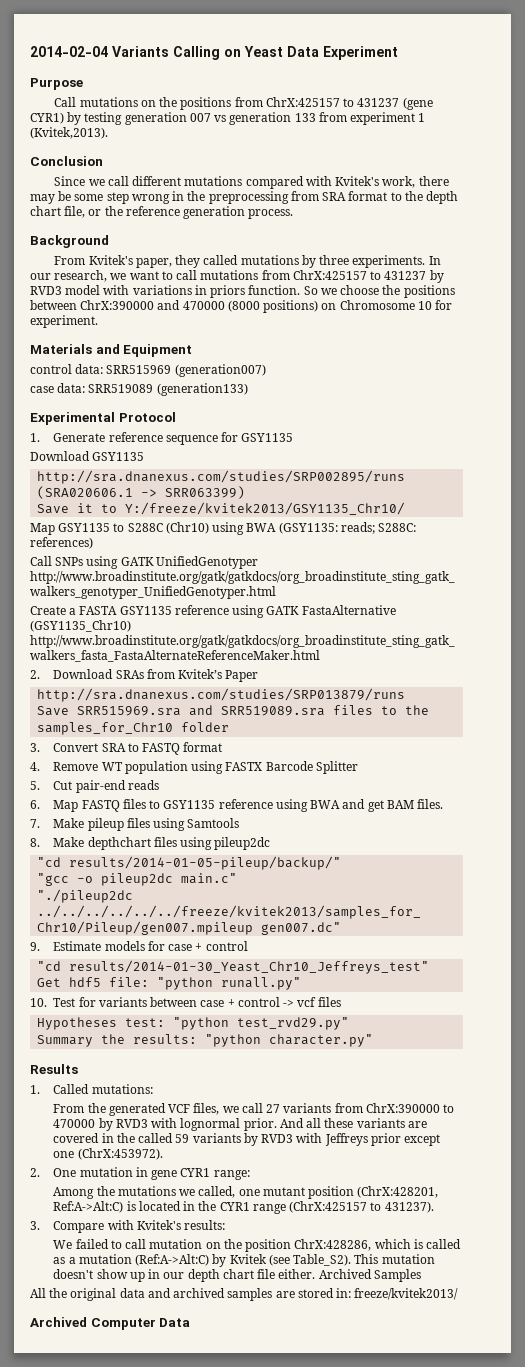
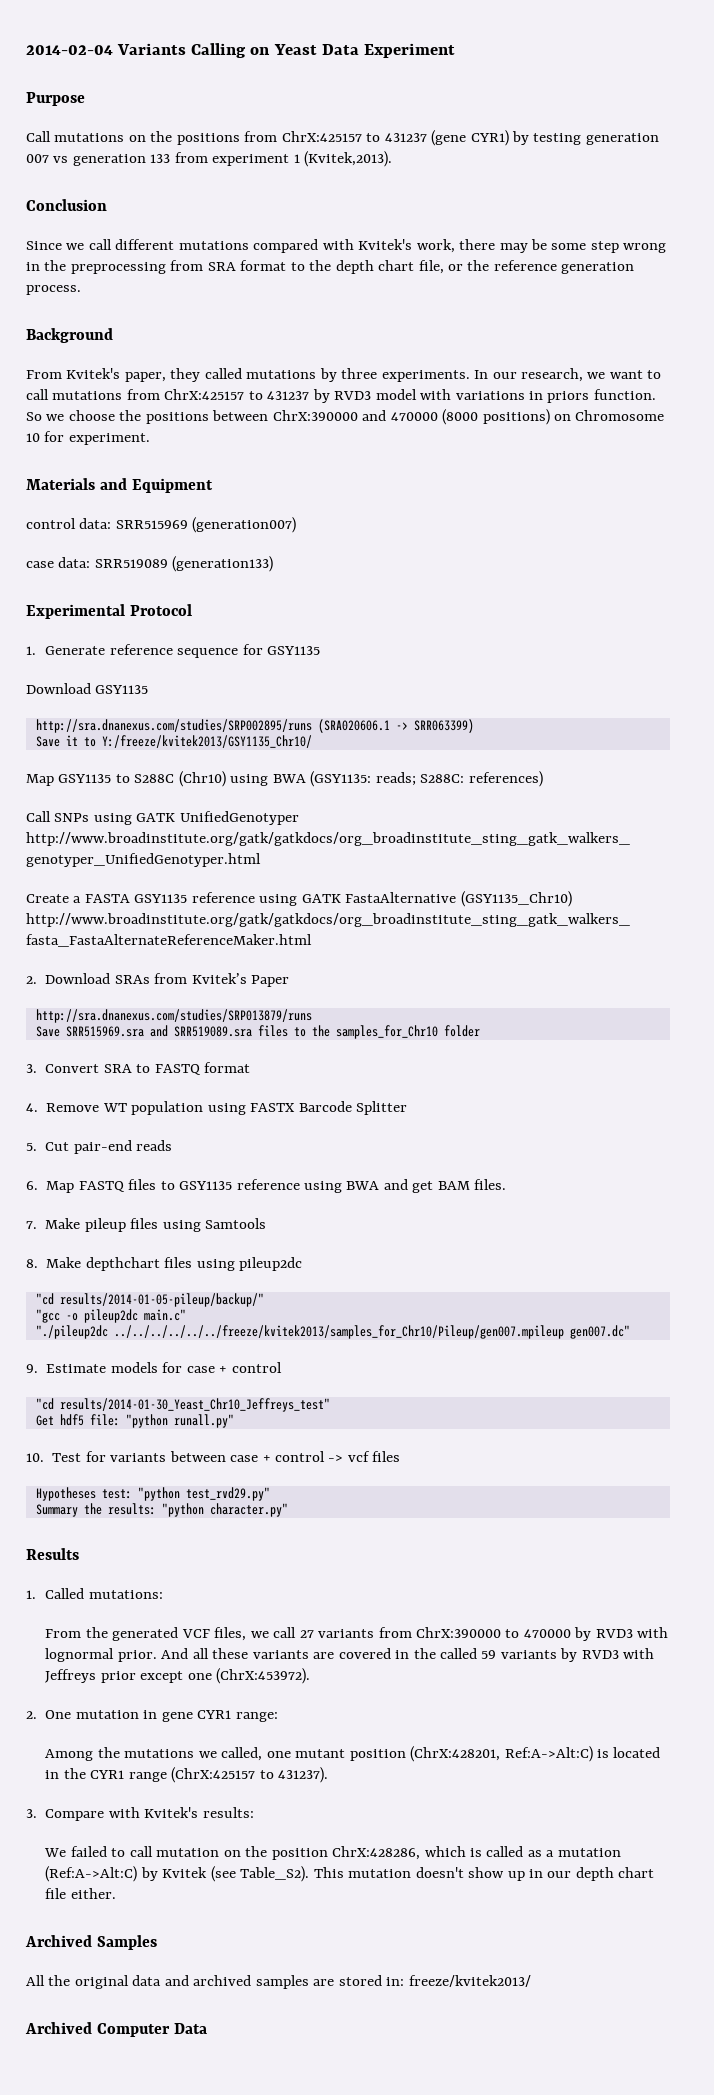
(316, 1274) none -> (116, 1893) //

